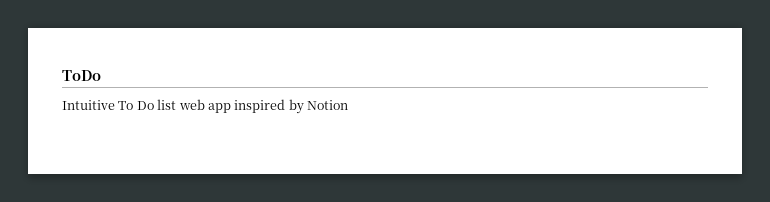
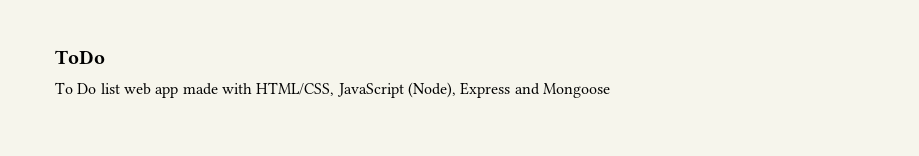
[62,100,115,110] Intuitive -> (105, 57) none
[234,99,348,114] inspired by Notion -> [182,82,610,98] made with HTML/CSS, JavaScript (Node), Express and Mongoose

